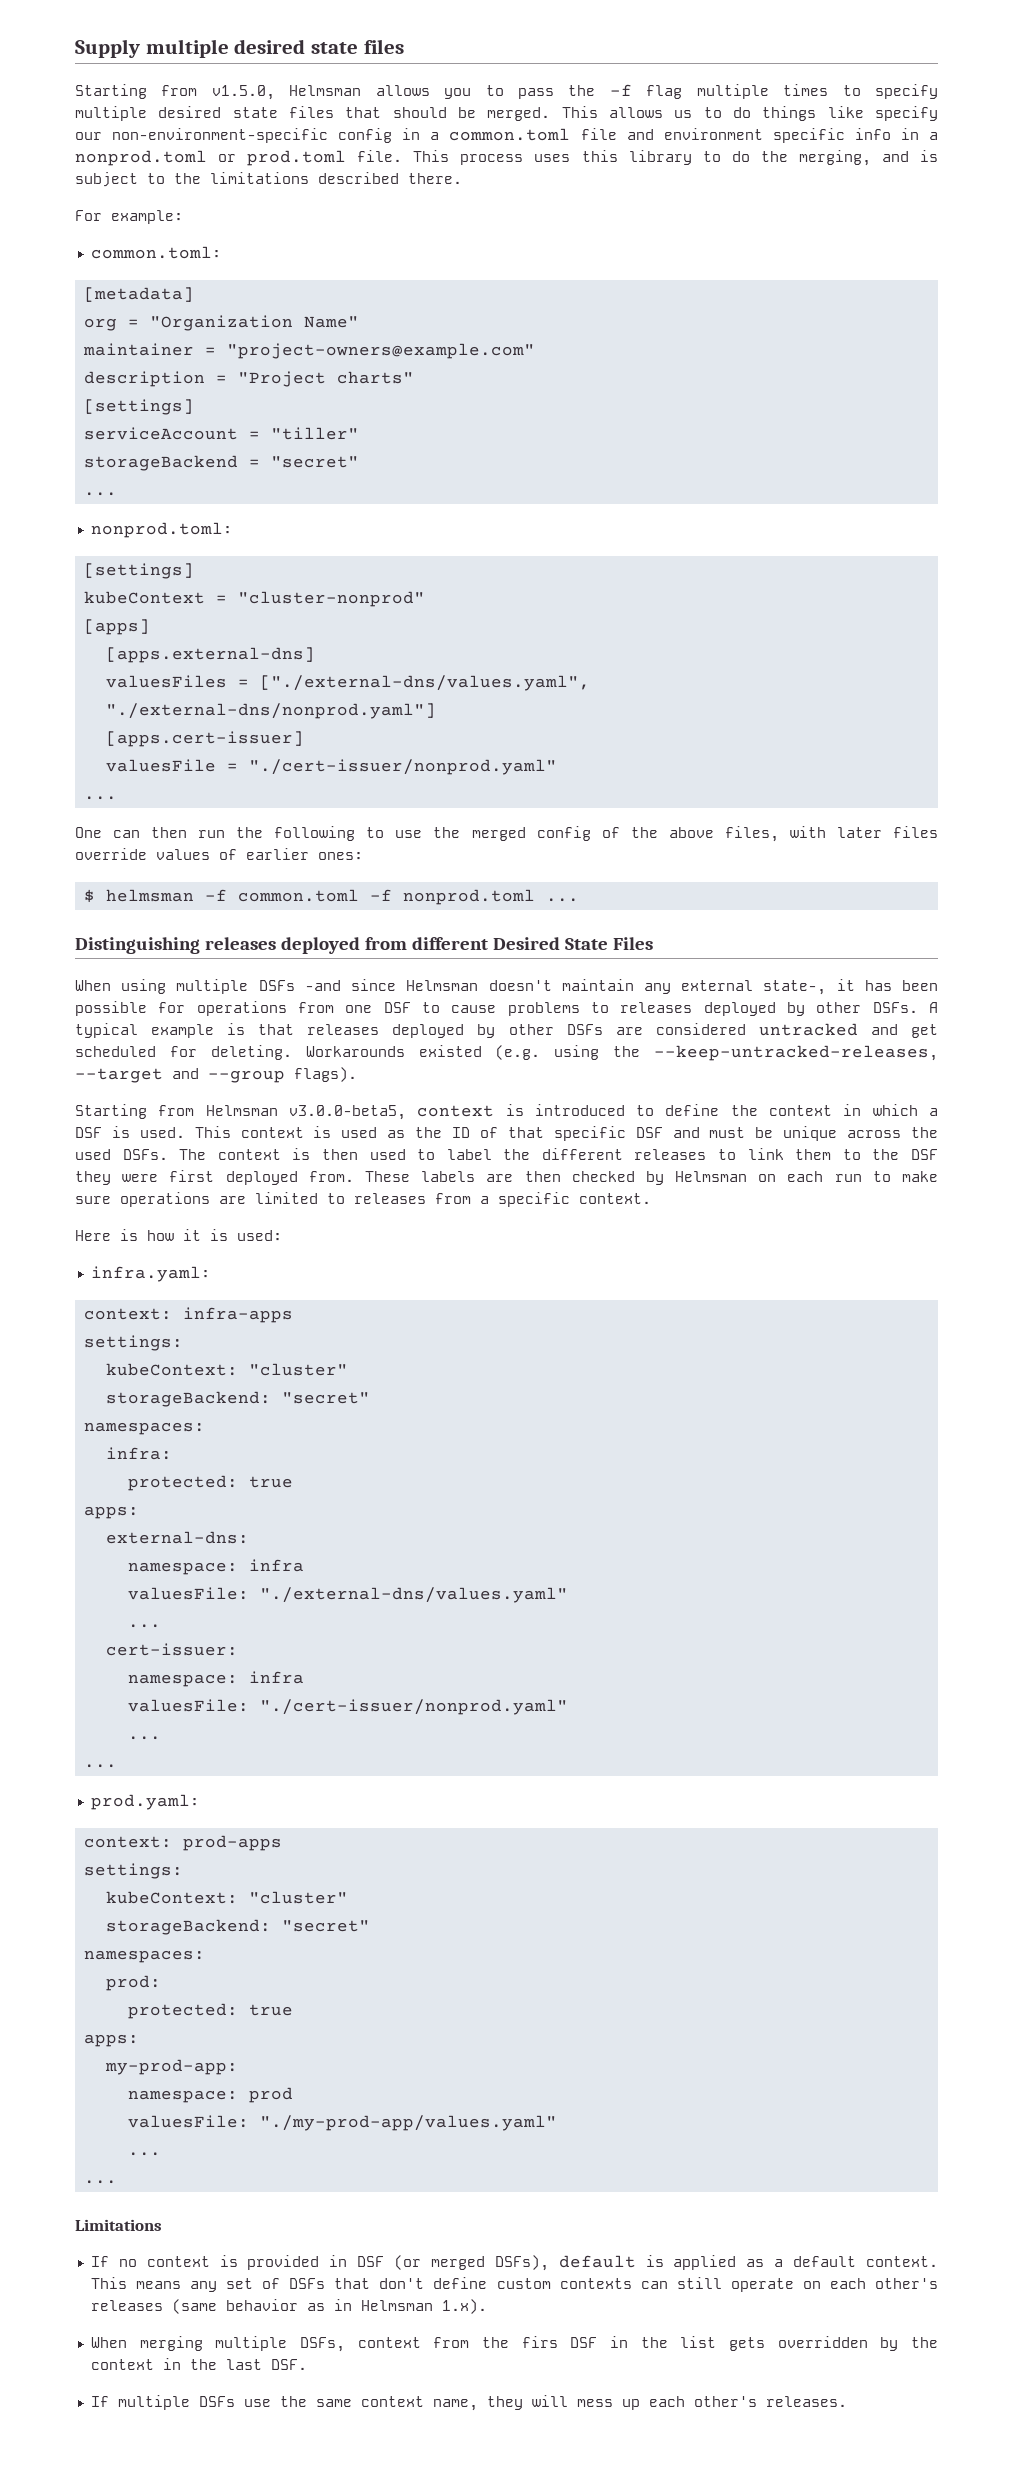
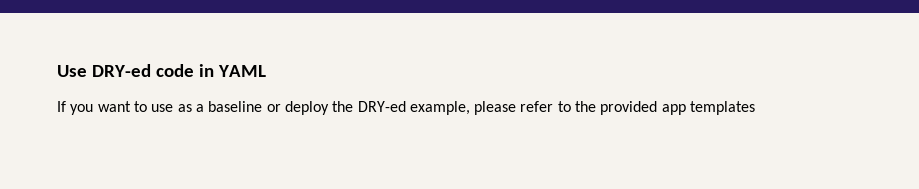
[75,39,404,58] [75,84,939,100] [75,106,939,121] [75,128,939,143] [75,150,938,166] [75,172,462,187] [75,210,183,224] [90,246,221,259] [83,287,194,302] [83,315,359,331] [82,343,535,359] [83,371,414,387] [83,399,194,415] [83,427,359,440] [83,455,359,471] [83,492,117,496] [90,522,232,538] [83,563,194,579] [83,591,425,607] [83,619,150,635] [105,647,315,663] [105,675,590,691] [105,703,436,719] [105,731,304,747] [105,759,557,775] [83,796,117,800] [75,826,938,842] [75,848,363,860] [83,889,579,905] [75,937,653,954] [75,979,938,995] [75,1001,939,1016] [75,1023,939,1038] [75,1045,938,1061] [75,1067,357,1083] [75,1104,938,1120] [75,1126,939,1141] [75,1148,939,1160] [75,1170,938,1185] [75,1192,651,1207] [75,1229,282,1241] [90,1266,210,1282] [83,1307,293,1323] [83,1335,183,1351] [105,1363,348,1376] [105,1391,370,1407] [83,1422,205,1435] [105,1447,172,1460] [127,1475,293,1491] [83,1506,139,1519] [105,1531,249,1544] [127,1559,304,1575] [127,1587,568,1603] [127,1624,161,1628] [105,1643,238,1656] [127,1671,304,1687] [127,1699,568,1715] [127,1736,161,1740] [83,1764,117,1768] [90,1794,199,1810] [83,1835,282,1851] [83,1863,183,1879] [105,1891,348,1904] [105,1919,370,1935] [83,1950,205,1963] [105,1975,161,1991] [127,2003,293,2019] [83,2034,139,2047] [104,2059,238,2075] [127,2087,293,2103] [127,2115,557,2131] [127,2152,161,2156] [83,2180,117,2184] [75,2219,162,2231] [90,2255,938,2271] [90,2277,938,2292] [90,2299,487,2314] [90,2336,938,2352] [90,2358,307,2370] [90,2395,847,2411] Supply multiple desired state files // Starting from v1.5.0, Helmsman allows you to pass the -f flag multiple times to specify multiple desired state files that should be merged. This allows us to do things like specify our non-environment-specific config in a common.toml file and environment specific info in a nonprod.toml or prod.toml file. This process uses this library to do the merging, and is subject to the limitations described there. // For example: // common.toml: // [metadata] // org = "Organization Name" // maintainer = "project-owners@example.com" // description = "Project charts" // [settings] // serviceAccount = "tiller" // storageBackend = "secret" // ... // nonprod.toml: // [settings] // kubeContext = "cluster-nonprod" // [apps] // [apps.external-dns] // valuesFiles = ["./external-dns/values.yaml", "./external-dns/nonprod.yaml"] // [apps.cert-issuer] // valuesFile = "./cert-issuer/nonprod.yaml" // ... // One can then run the following to use the merged config of the above files, with later files override values of earlier ones: // $ helmsman -f common.toml -f nonprod.toml ... // Distinguishing releases deployed from different Desired State Files // When using multiple DSFs -and since Helmsman doesn't maintain any external state-, it has been possible for operations from one DSF to cause problems to releases deployed by other DSFs. A typical example is that releases deployed by other DSFs are considered untracked and get scheduled for deleting. Workarounds existed (e.g. using the --keep-untracked-releases, --target and --group flags). // Starting from Helmsman v3.0.0-beta5, context is introduced to define the context in which a DSF is used. This context is used as the ID of that specific DSF and must be unique across the used DSFs. The context is then used to label the different releases to link them to the DSF they were first deployed from. These labels are then checked by Helmsman on each run to make sure operations are limited to releases from a specific context. // Here is how it is used: // infra.yaml: // context: infra-apps // settings: // kubeContext: "cluster" // storageBackend: "secret" // namespaces: // infra: // protected: true // apps: // external-dns: // namespace: infra // valuesFile: "./external-dns/values.yaml" // ... // cert-issuer: // namespace: infra // valuesFile: "./cert-issuer/nonprod.yaml" // ... // ... // prod.yaml: // context: prod-apps // settings: // kubeContext: "cluster" // storageBackend: "secret" // namespaces: // prod: // protected: true // apps: // my-prod-app: // namespace: prod // valuesFile: "./my-prod-app/values.yaml" // ... // ... // Limitations // If no context is provided in DSF (or merged DSFs), default is applied as a default context. This means any set of DSFs that don't define custom contexts can still operate on each other's releases (same behavior as in Helmsman 1.x). // When merging multiple DSFs, context from the firs DSF in the list gets overridden by the context in the last DSF. // If multiple DSFs use the same context name, they will mess up each other's releases. -> [57,64,266,77] [57,101,756,115] Use DRY-ed code in YAML // If you want to use as a baseline or deploy the DRY-ed example, please refer to the provided app templates

